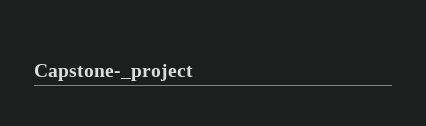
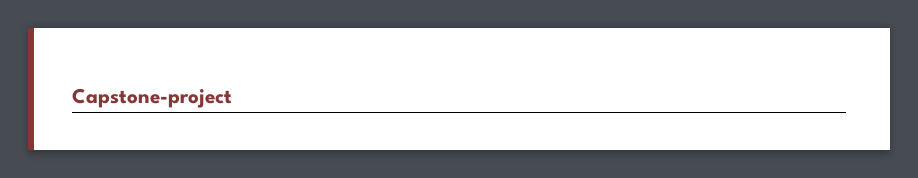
[34,64,193,81] Capstone-_project -> [72,88,232,108] Capstone-project

